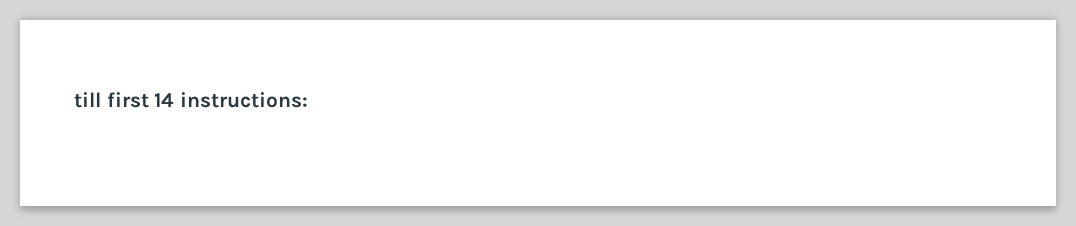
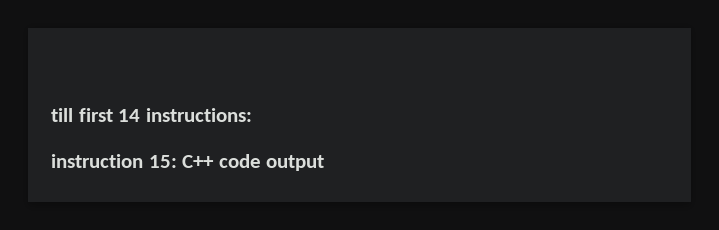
(309, 100) none -> [51,154,325,171] // instruction 15: C++ code output

